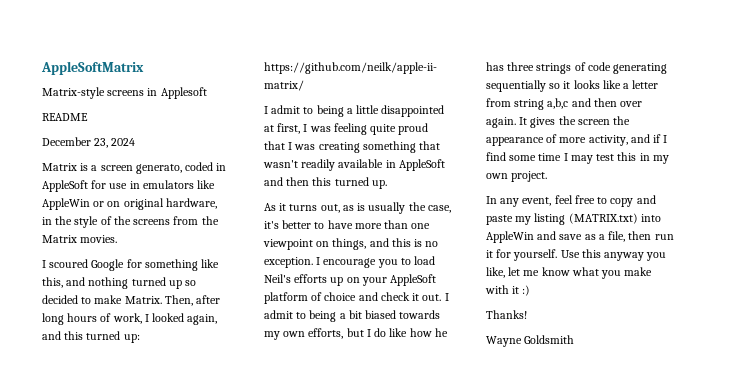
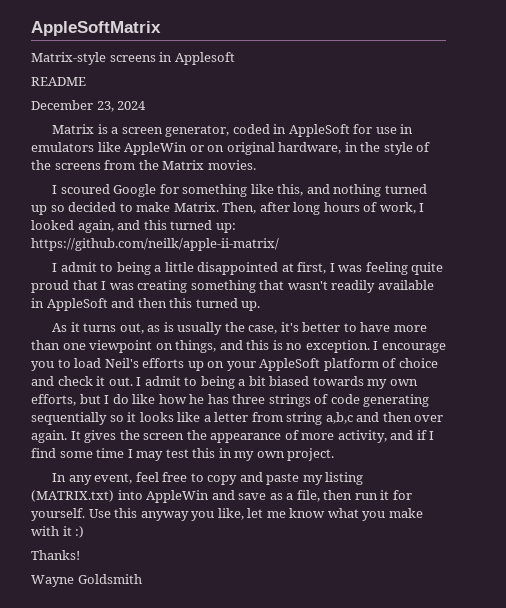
[135,164,182,174] generato, -> [165,125,230,137] generator,

